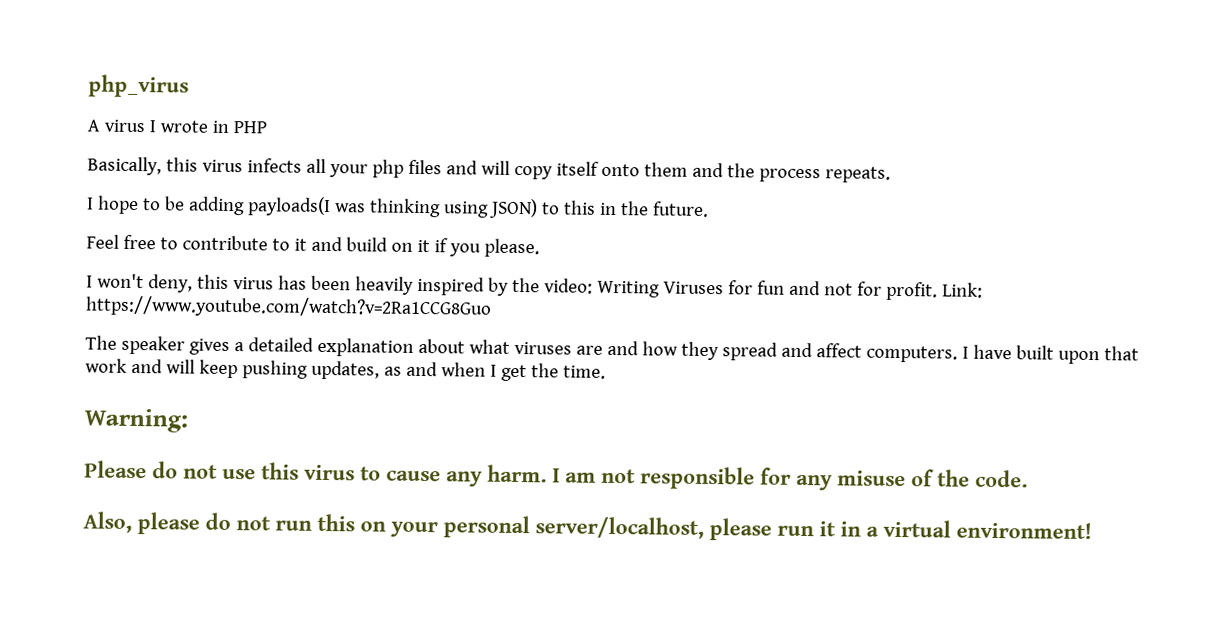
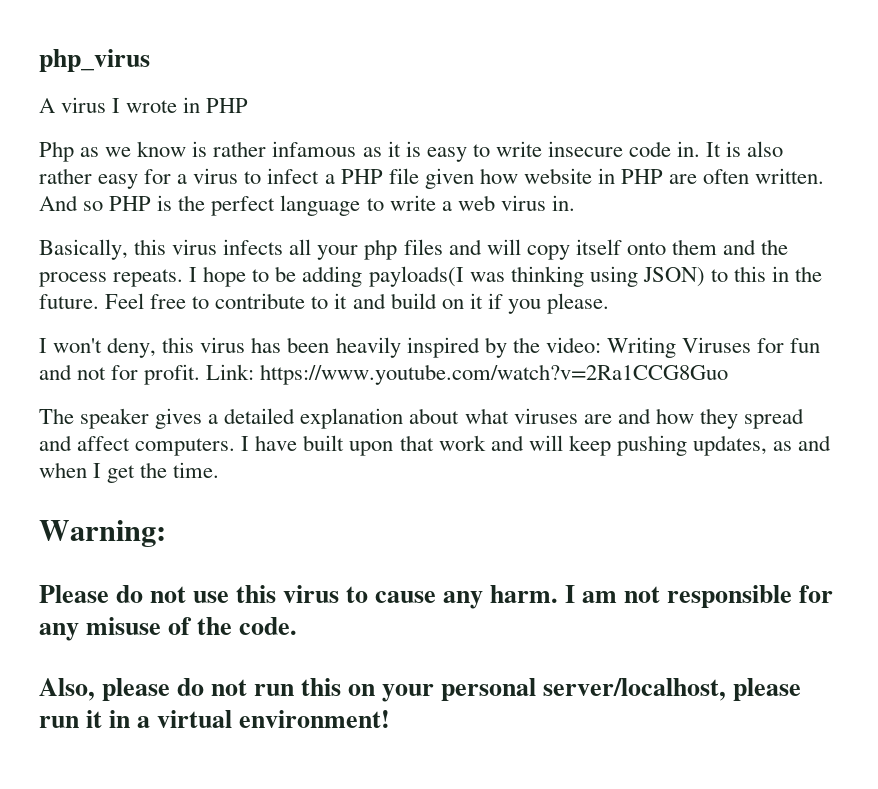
(267, 127) none -> [39,141,784,162] [39,168,825,189] [39,195,575,216] // Php as we know is rather infamous as it is easy to write insecure code in. It is also rather easy for a virus to infect a PHP file given how website in PHP are often written. And so PHP is the perfect language to write a web virus in.
(891, 174) // -> (184, 278) none
(709, 209) // -> (99, 301) none

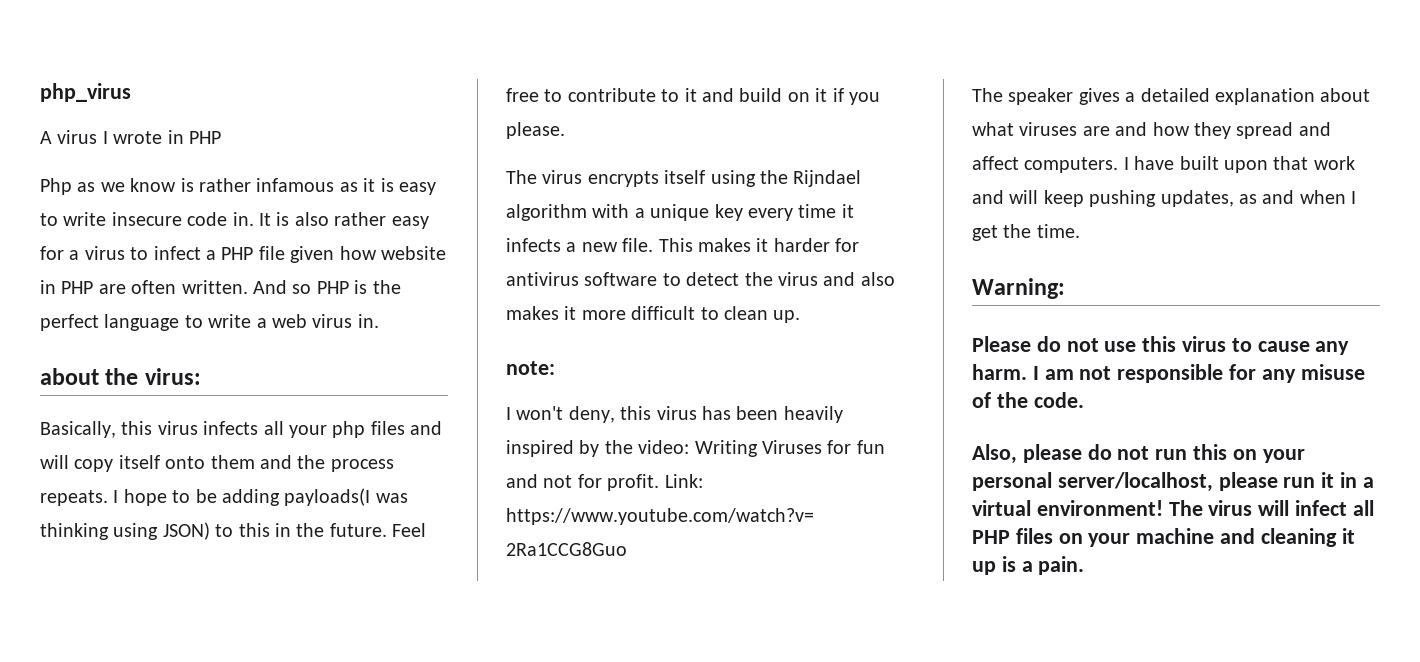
(575, 203) none -> [40,368,201,385] // about the virus:
(609, 303) none -> [506,170,862,187] [506,204,854,221] [506,238,860,252] [506,272,895,286] [506,306,801,323] [506,361,555,375] // The virus encrypts itself using the Rijndael algorithm with a unique key every time it infects a new file. This makes it harder for antivirus software to detect the virus and also makes it more difficult to clean up. // note:
(391, 719) none -> [1168,500,1374,516] [972,528,1355,547] [972,556,1085,575] The virus will infect all PHP files on your machine and cleaning it up is a pain.

